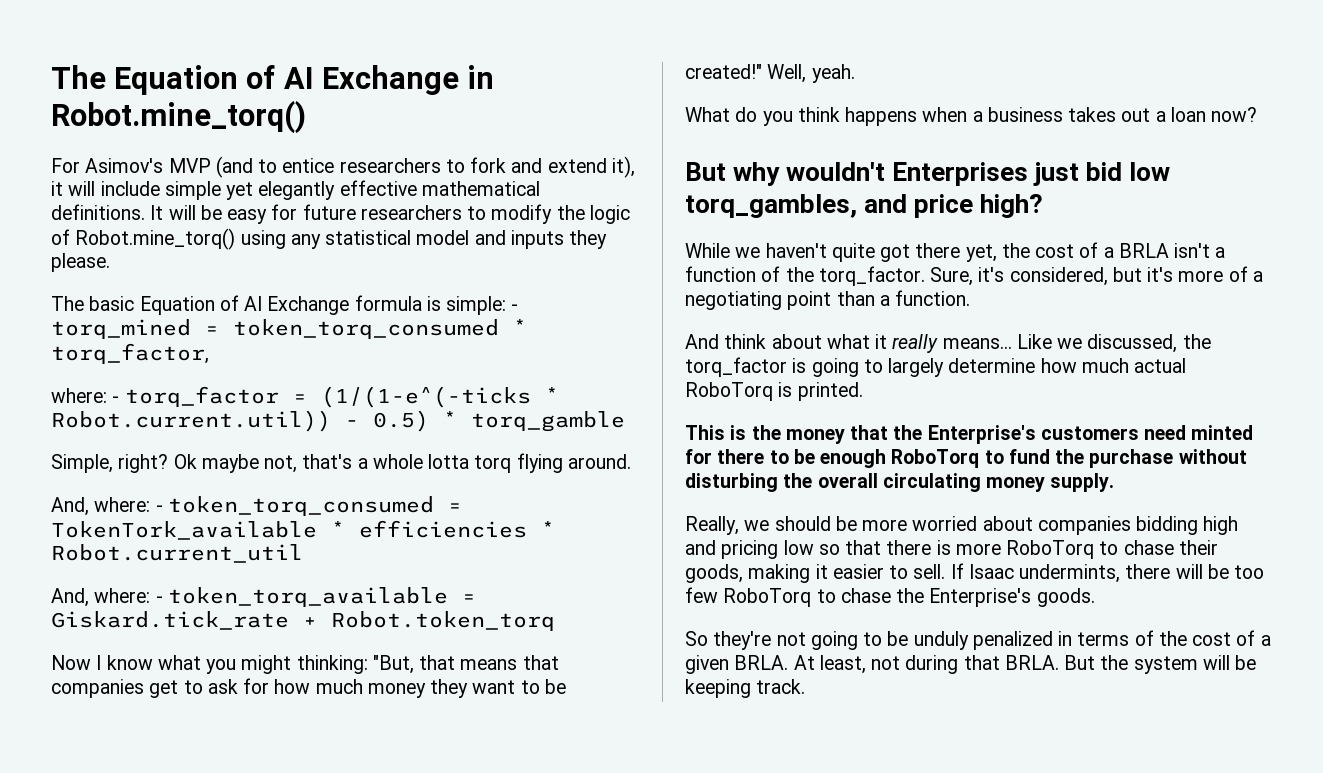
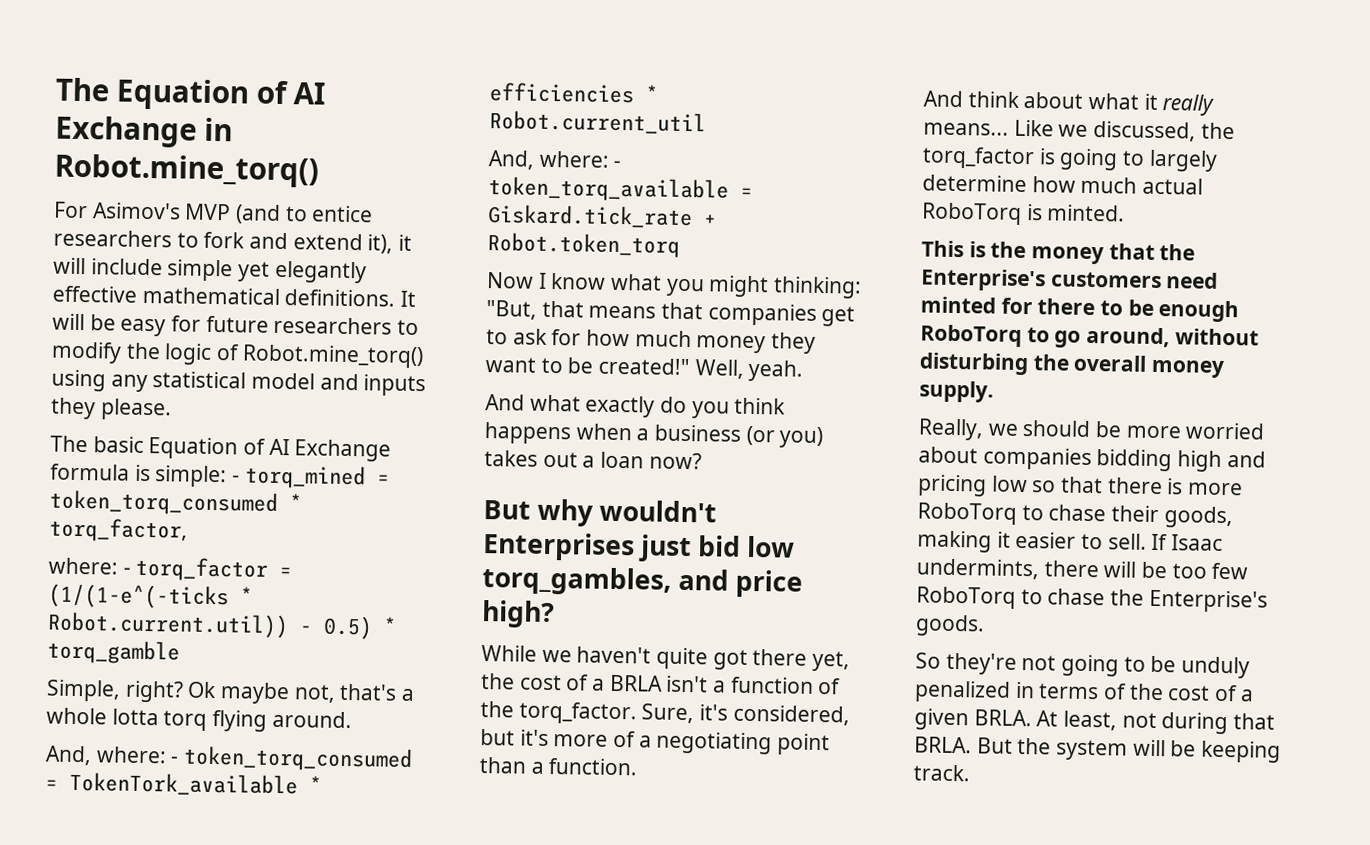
[685,107,730,122] What -> [485,394,656,418] And what exactly
(1063, 114) none -> [745,425,824,449] (or you)
[797,382,863,401] printed. -> [1047,204,1126,222] minted.
[1008,449,1174,468] fund the purchase -> [1054,326,1171,348] go around,
[882,473,981,492] circulating -> (1148, 363) none

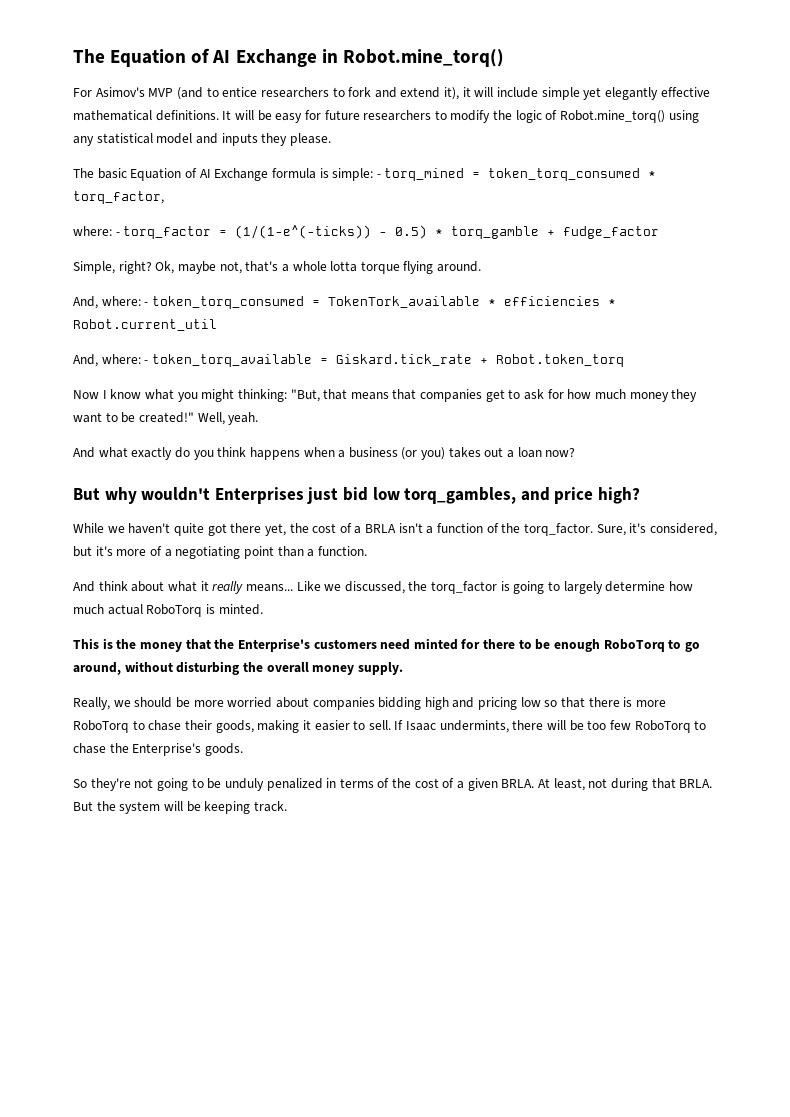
[48,583,253,610] [47,611,289,639] (1/(1-e^(-ticks * Robot.current.util)) -> [235,225,372,239] (1/(1-e^(-ticks))
(180, 652) none -> [547,226,660,239] + fudge_factor
[187,681,218,699] Ok -> [155,261,175,274] Ok,
[163,710,208,731] torq -> [360,261,400,274] torque

